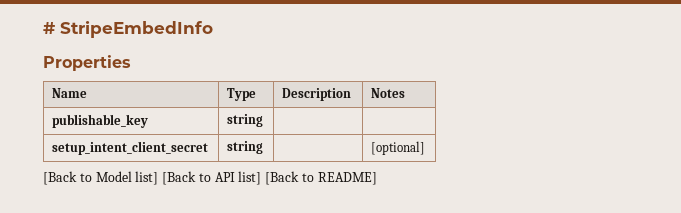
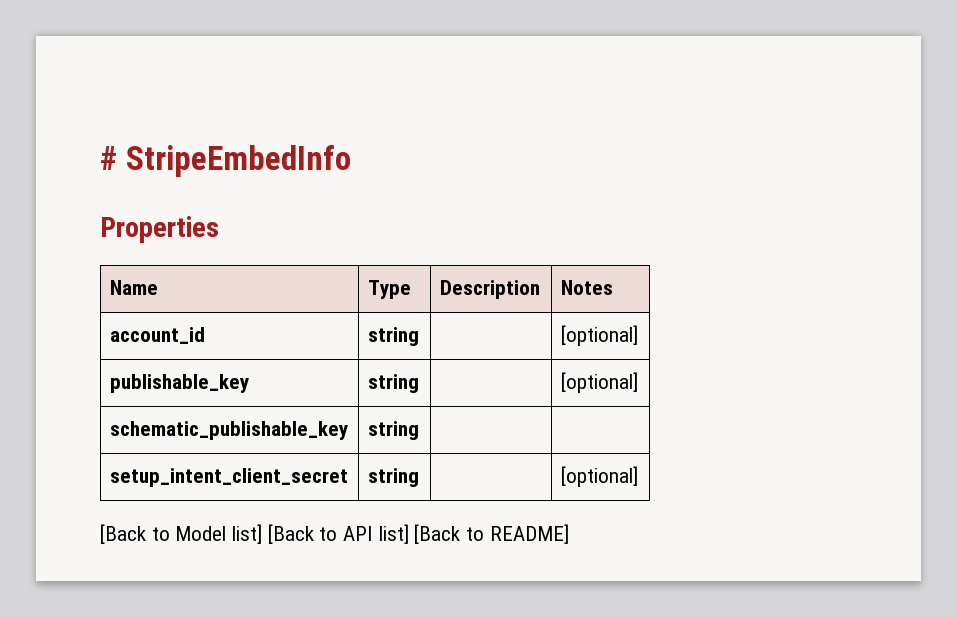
(406, 93) none -> [109,327,205,344] [367,327,419,346] [560,325,638,346] // account_id | string | | [optional]
(264, 120) none -> [560,372,638,393] [109,421,348,440] [367,421,419,440] | [optional] // schematic_publishable_key | string |

